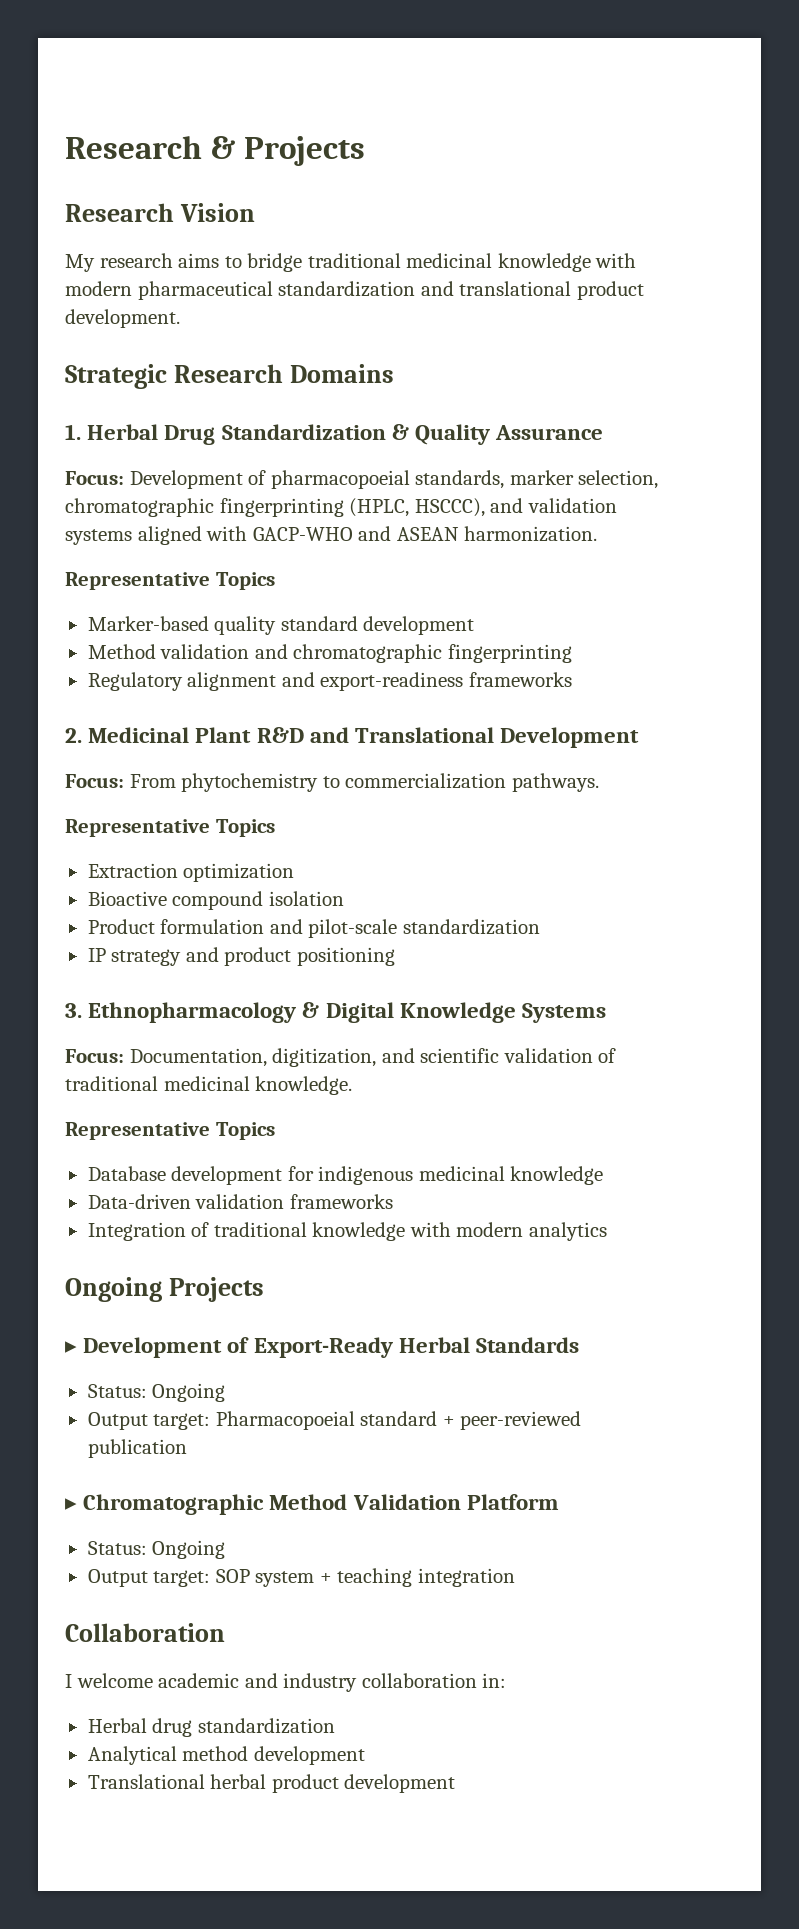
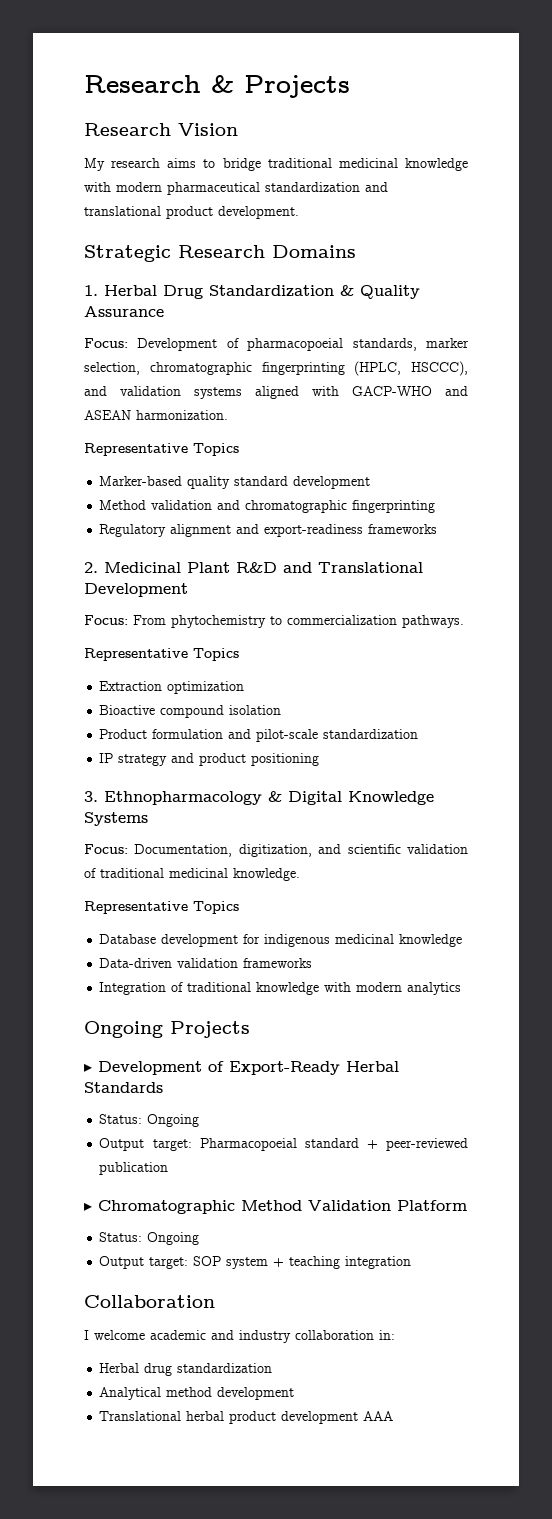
(456, 1783) none -> [363,1411,394,1421] AAA

